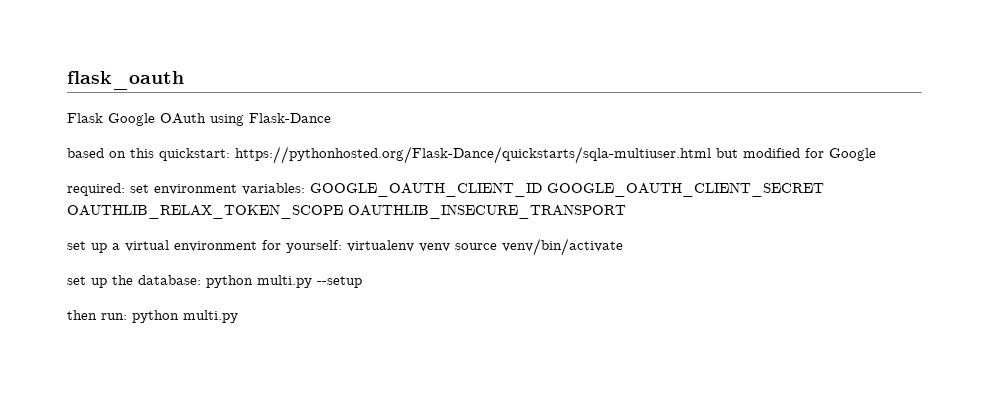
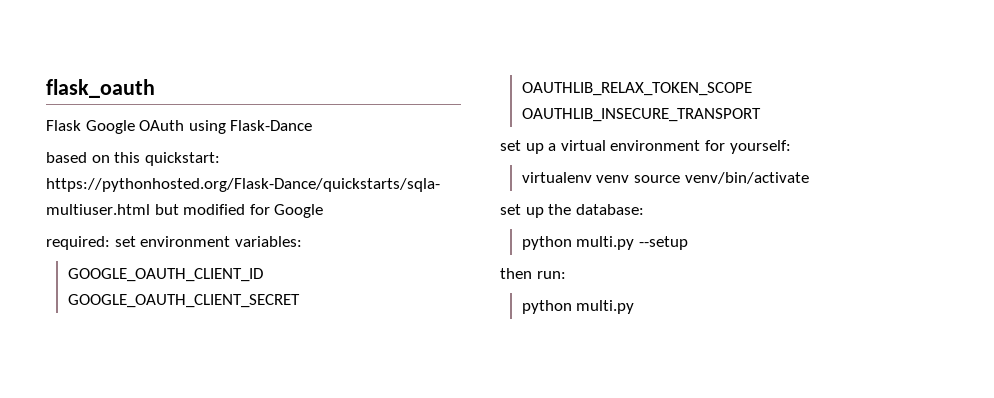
(305, 189) none -> (302, 241) //
(342, 246) none -> (791, 147) //
(201, 280) none -> (644, 209) //
(127, 316) none -> (566, 275) //

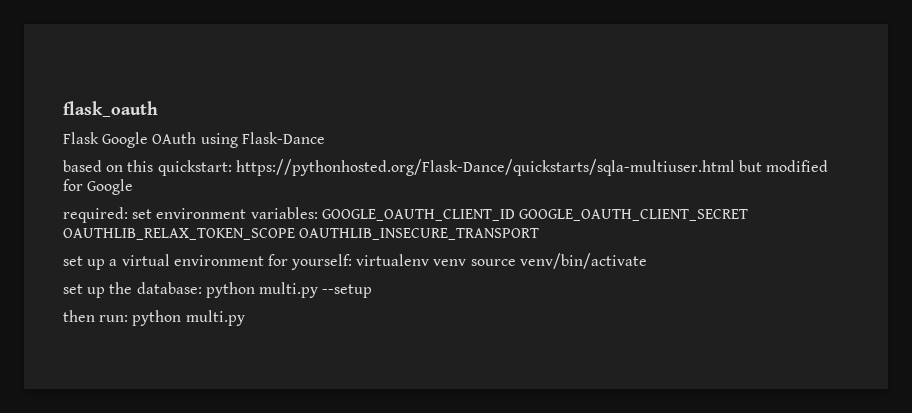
(302, 241) // -> (318, 213) none
(791, 147) // -> (353, 262) none
(644, 209) // -> (202, 288) none
(566, 275) // -> (129, 318) none

